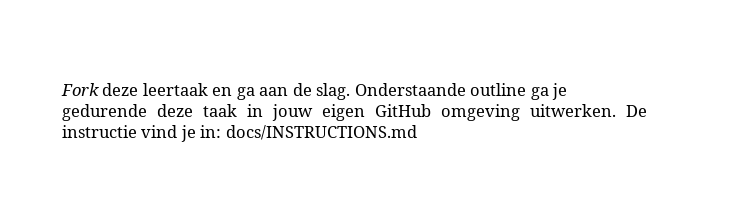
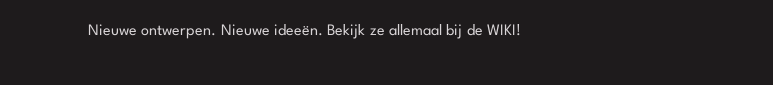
[61,83,568,100] [62,104,647,121] [62,125,417,142] Fork deze leertaak en ga aan de slag. Onderstaande outline ga je gedurende deze taak in jouw eigen GitHub omgeving uitwerken. De instructie vind je in: docs/INSTRUCTIONS.md -> [88,24,521,39] Nieuwe ontwerpen. Nieuwe ideeën. Bekijk ze allemaal bij de WIKI!

